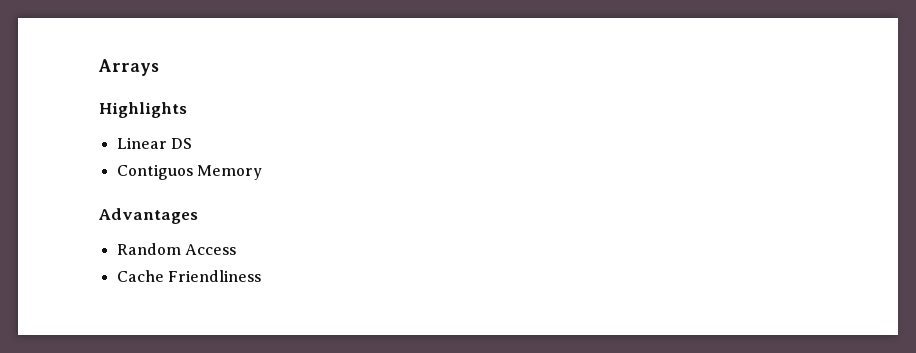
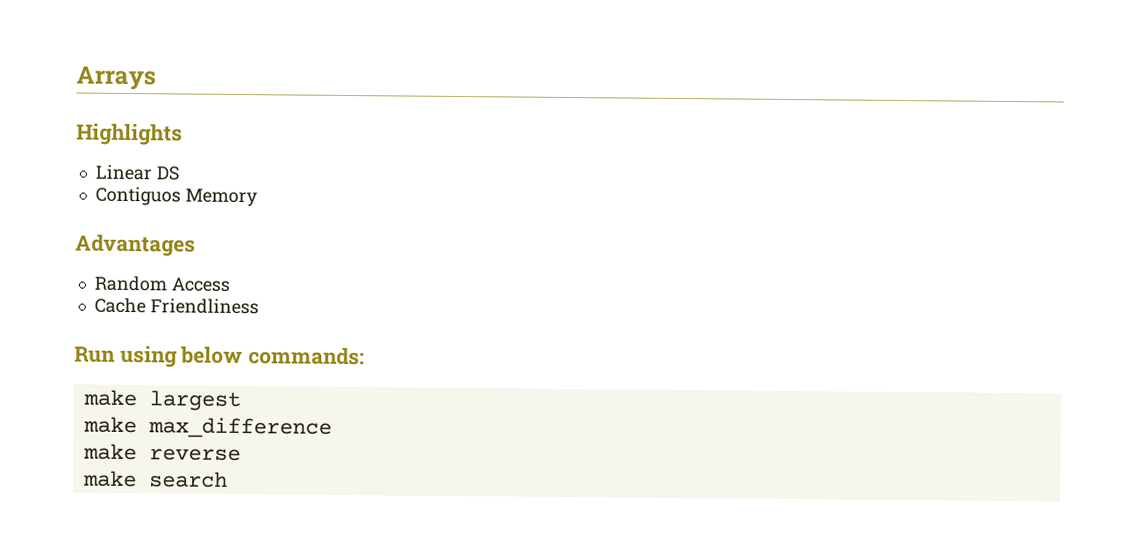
(261, 276) none -> [74,345,366,368] [82,389,241,412] [82,416,332,439] [82,443,241,462] [82,470,228,488] // Run using below commands: // make largest // make max_difference // make reverse // make search

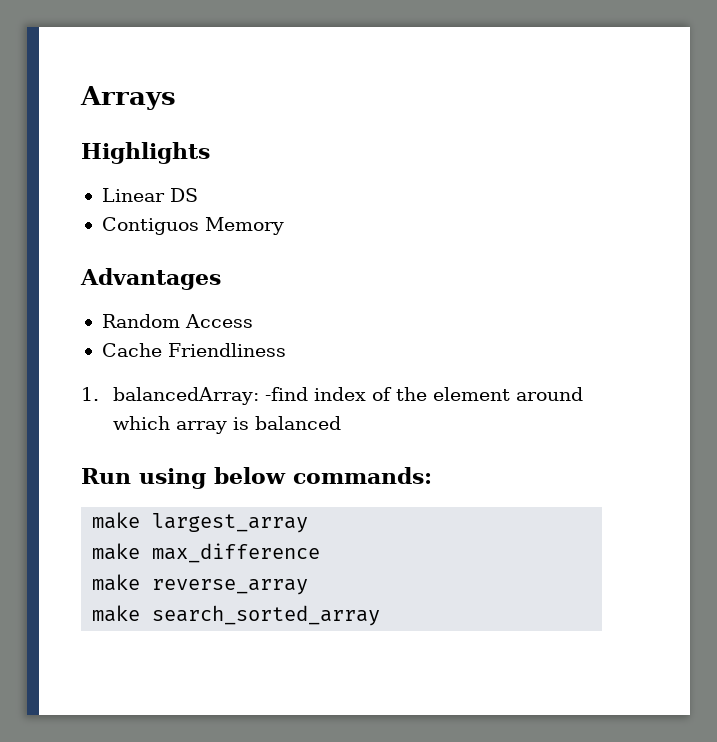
(259, 306) none -> [81,387,583,405] [112,416,341,434] // 1. balancedArray: -find index of the element around which array is balanced
[148,390,241,412] largest -> [152,513,309,533] largest_array
[148,448,241,462] [82,470,228,488] reverse // make search -> [152,579,309,595] [92,605,381,626] reverse_array // make search_sorted_array

